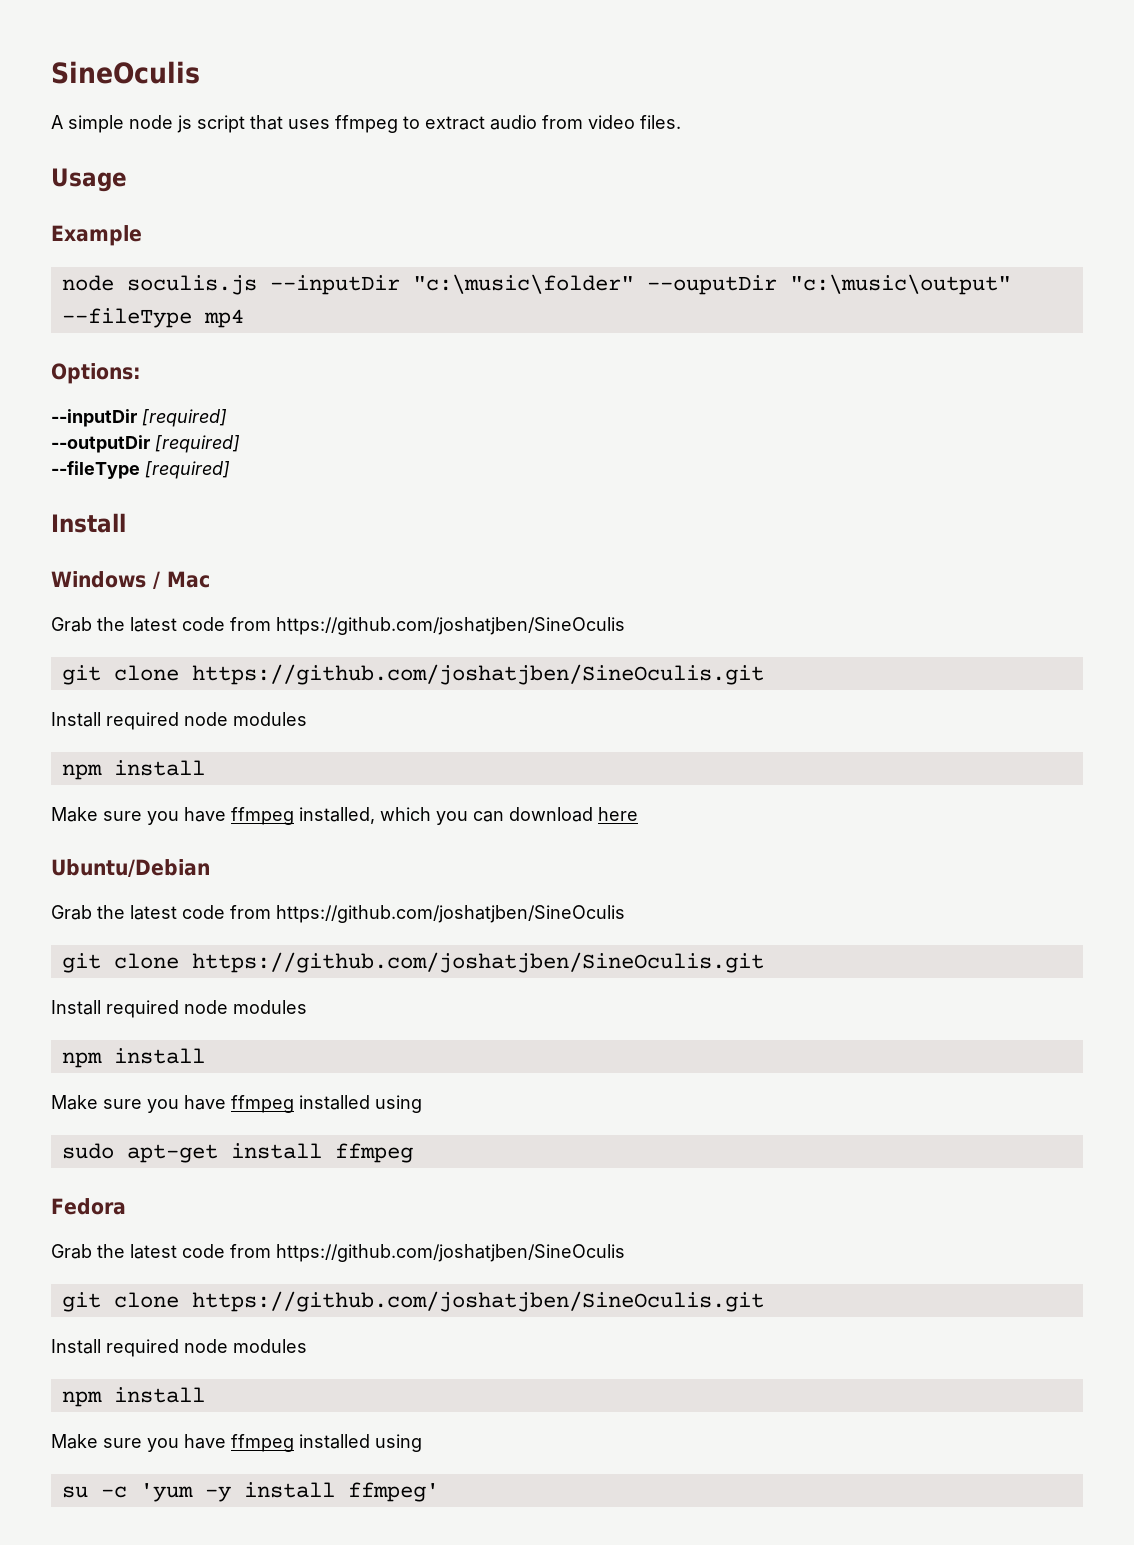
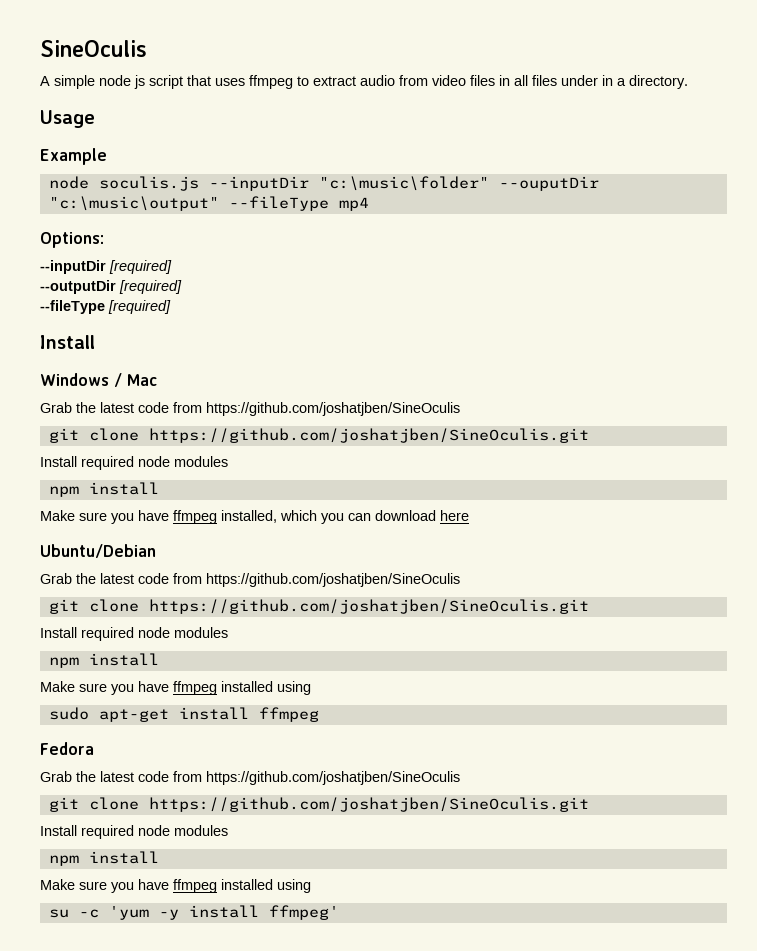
[640,115,681,129] files. -> [470,75,688,89] files in all files under in a directory.

